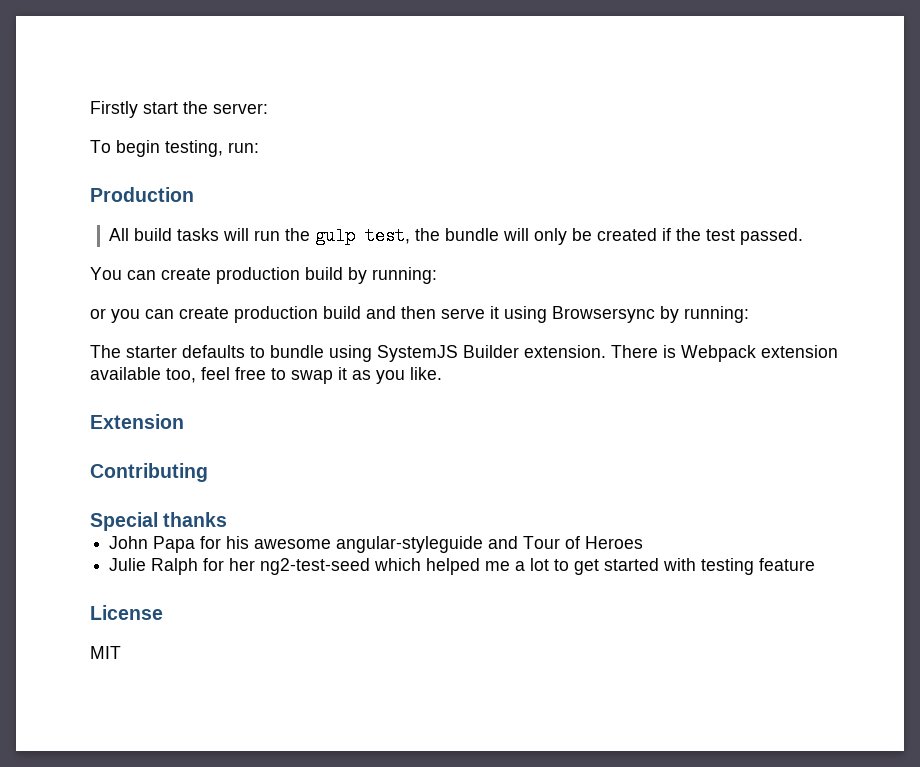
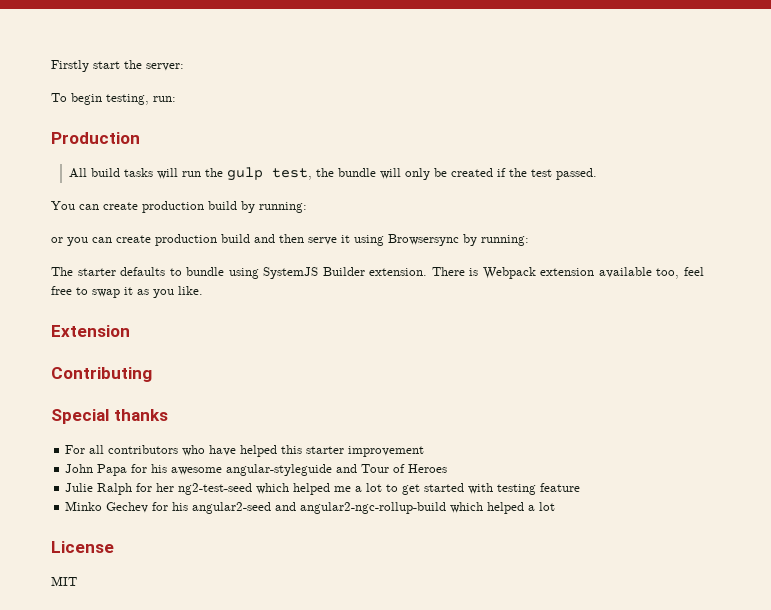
(228, 519) none -> [65,445,425,457] // For all contributors who have helped this starter improvement
(816, 564) none -> [65,501,556,514] // Minko Gechev for his angular2-seed and angular2-ngc-rollup-build which helped a lot

